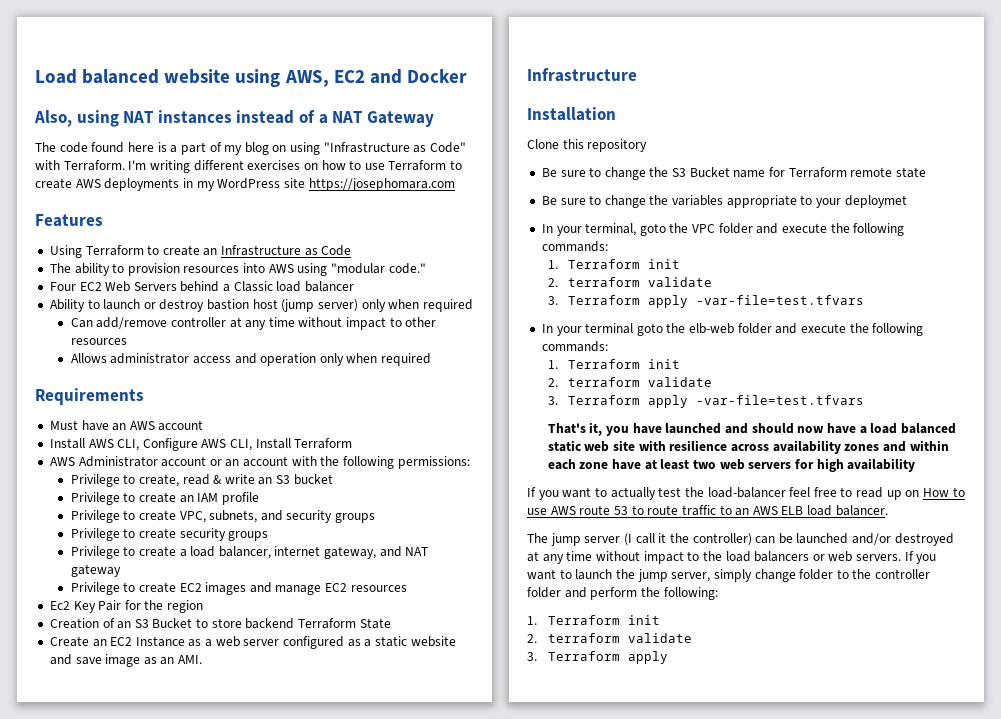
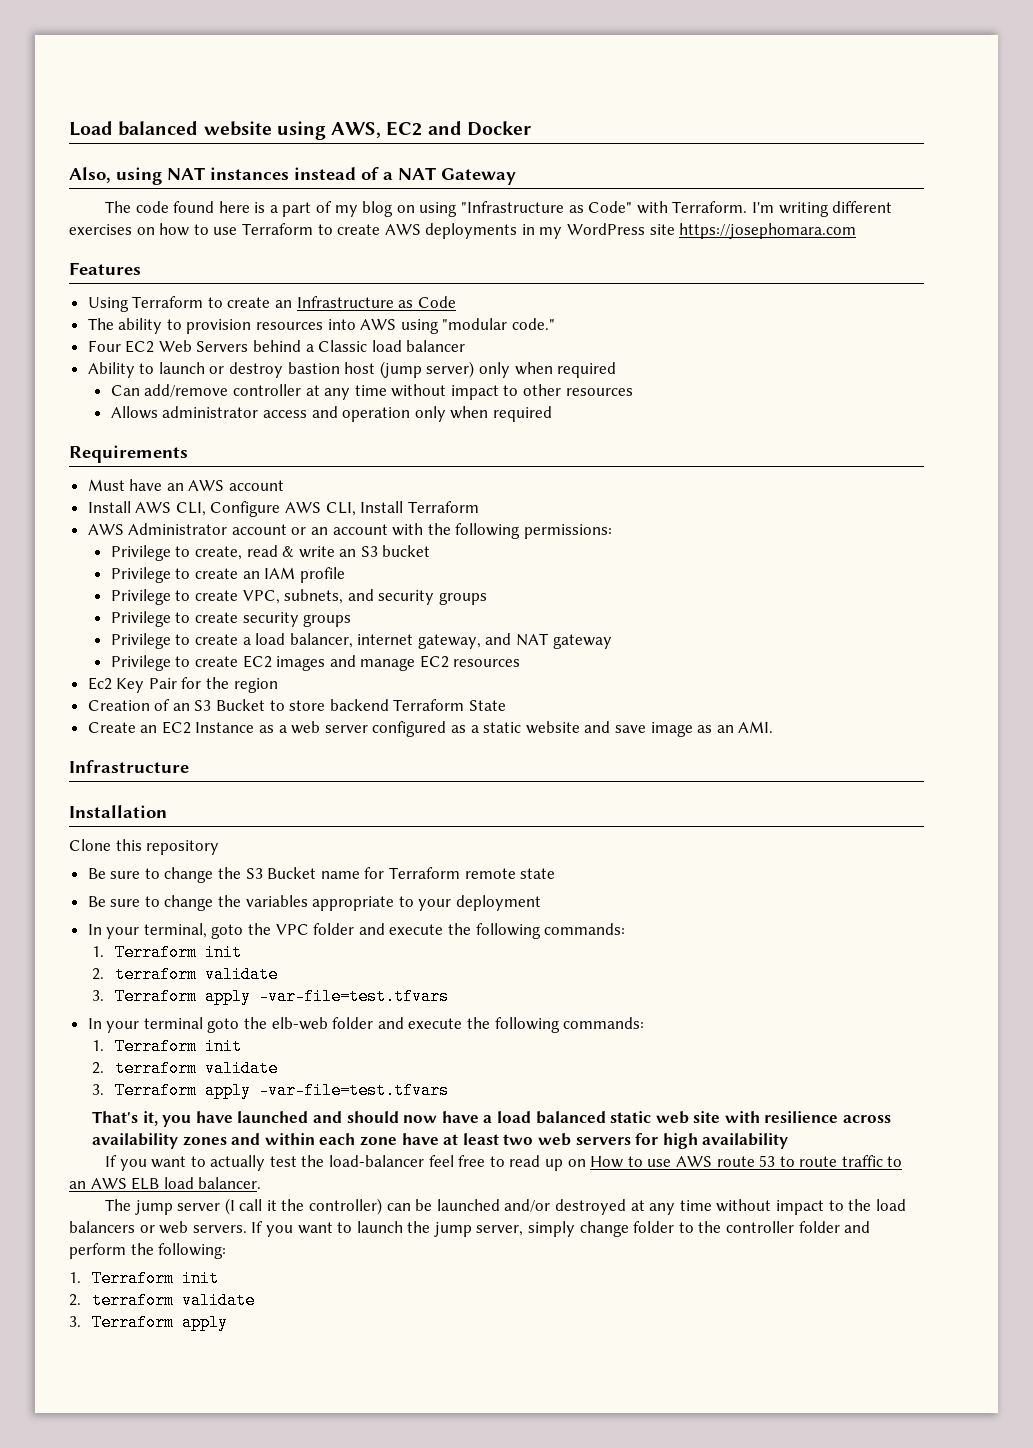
[844,195,907,208] deploymet -> [456,895,542,911] deployment

